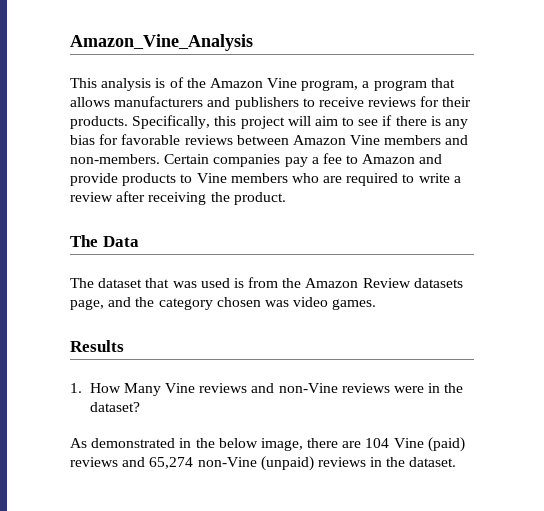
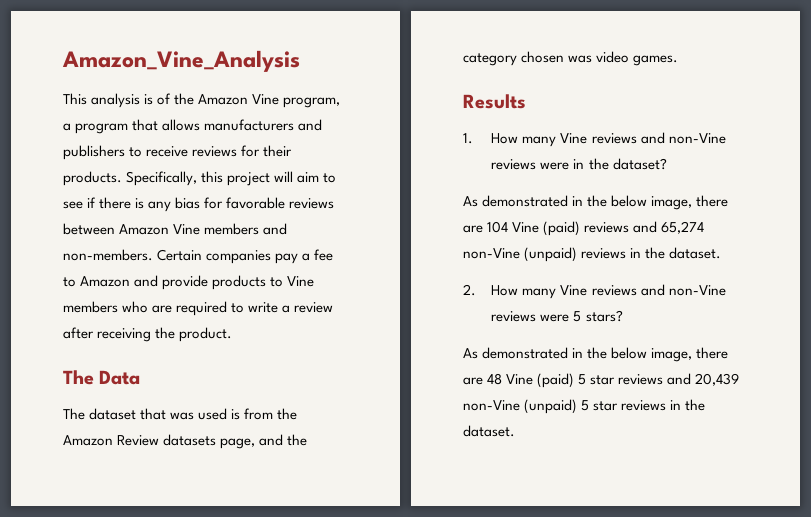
[123,383,161,396] Many -> [522,136,557,147] many
(457, 462) none -> [463,284,726,299] [491,310,623,322] [463,347,729,362] [463,373,740,388] [463,399,706,414] [463,425,515,437] // 2. How many Vine reviews and non-Vine reviews were 5 stars? // As demonstrated in the below image, there are 48 Vine (paid) 5 star reviews and 20,439 non-Vine (unpaid) 5 star reviews in the dataset.

